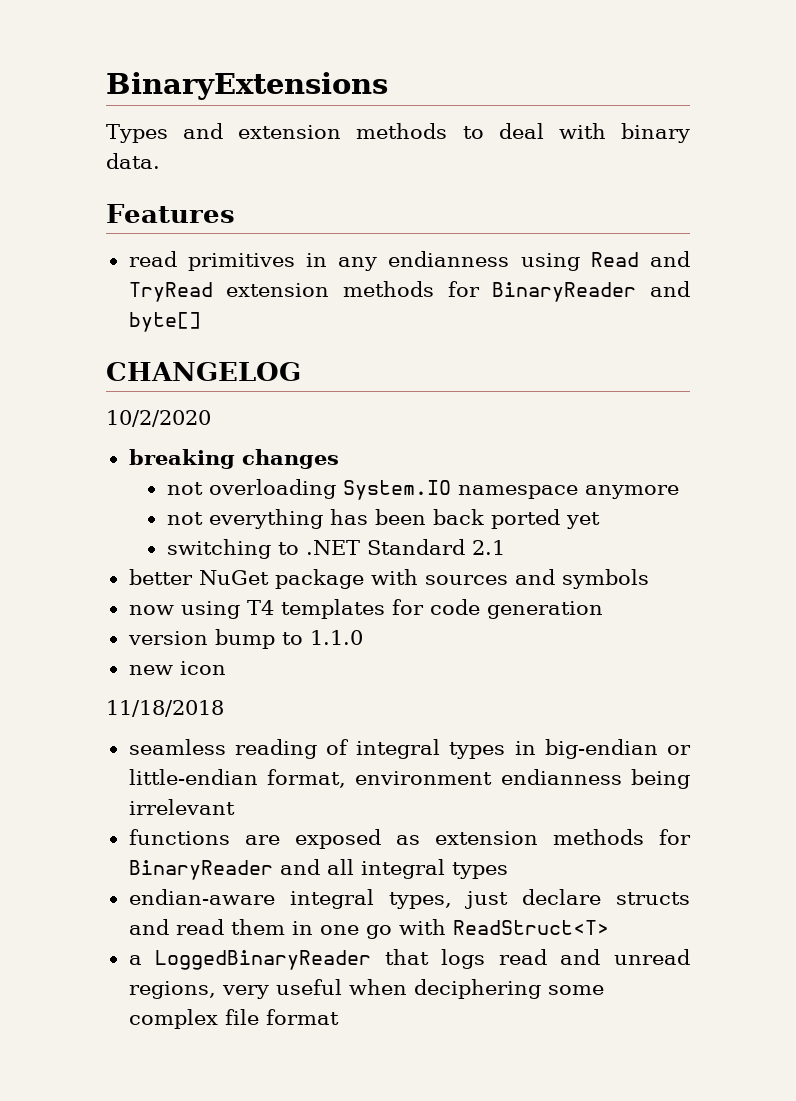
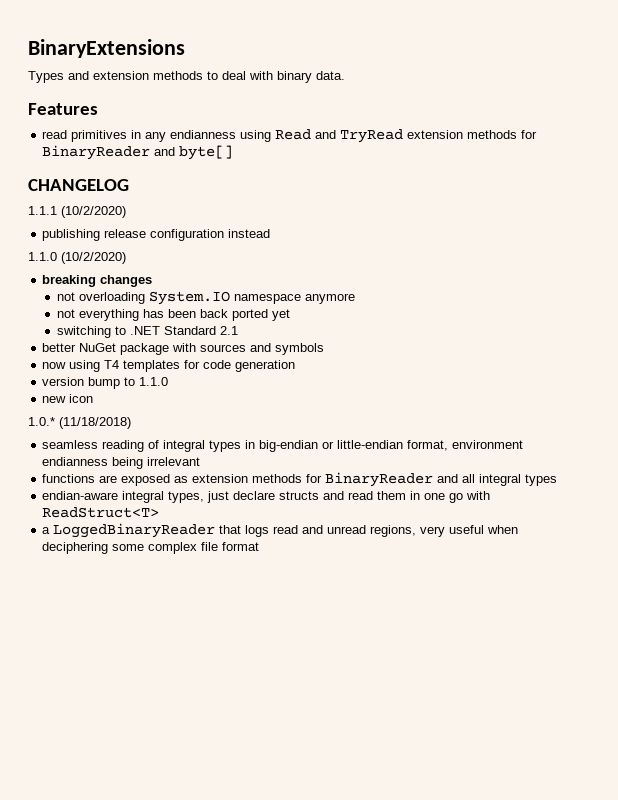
[106,410,211,427] 10/2/2020 -> [28,206,126,218] [42,229,271,241] [28,252,126,264] 1.1.1 (10/2/2020) // publishing release configuration instead // 1.1.0 (10/2/2020)
[106,700,224,717] 11/18/2018 -> [28,417,131,429] 1.0.* (11/18/2018)

